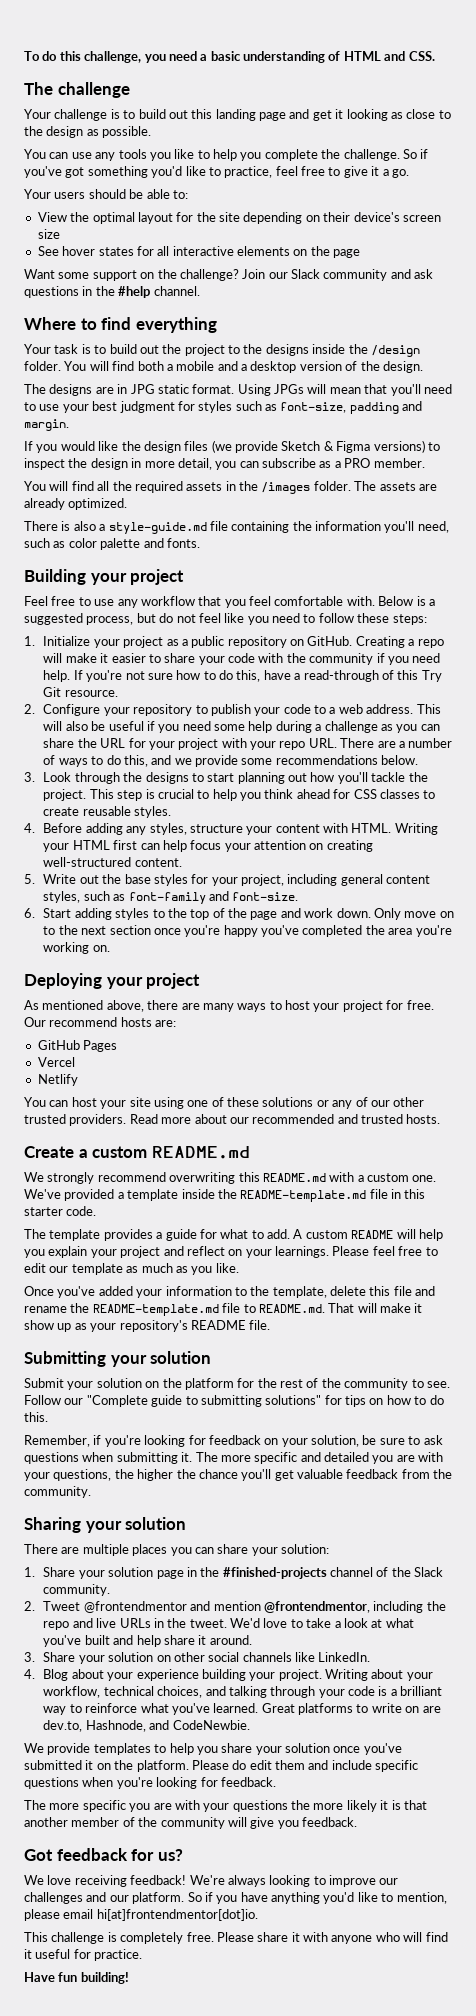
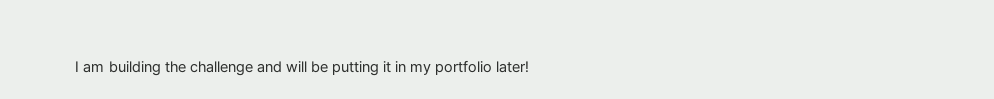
[24,51,435,63] [24,82,130,98] [24,109,451,121] [24,126,152,138] [24,149,429,161] [24,166,409,178] [24,189,188,199] [37,212,441,224] [37,229,60,239] [37,246,361,258] [24,269,434,281] [24,286,200,298] [24,317,217,333] [24,344,420,357] [24,361,423,373] [24,384,452,396] [24,401,423,414] [24,419,69,431] [24,440,440,453] [24,458,425,470] [24,481,437,494] [24,498,128,510] [24,521,449,534] [24,538,200,550] [24,569,185,585] [24,596,435,608] [24,613,427,625] [24,636,444,648] [43,653,441,665] [43,670,442,682] [43,687,118,697] [24,704,441,716] [43,721,440,733] [43,738,453,750] [43,755,419,767] [24,772,428,784] [43,789,436,801] [43,806,172,818] [24,823,438,835] [43,840,373,852] [43,857,182,867] [24,874,431,886] [43,891,299,904] [24,908,454,920] [43,925,452,937] [43,942,110,954] [24,973,201,989] [24,1000,434,1012] [24,1017,177,1027] [37,1040,118,1052] [37,1057,75,1067] [37,1074,78,1086] [24,1097,425,1109] [24,1114,441,1126] [24,1146,250,1159] [24,1172,437,1184] [24,1189,426,1202] [24,1206,97,1216] [24,1229,443,1241] [24,1246,438,1258] [24,1263,239,1275] [24,1286,436,1298] [24,1303,423,1316] [24,1320,271,1332] [24,1351,212,1367] [24,1378,450,1390] [24,1395,444,1407] [24,1412,48,1422] [24,1435,443,1447] [24,1452,444,1464] [24,1469,453,1481] [24,1486,91,1498] [24,1517,187,1533] [24,1544,329,1556] [24,1567,444,1579] [43,1584,111,1596] [24,1601,446,1613] [43,1618,414,1630] [43,1635,252,1647] [24,1652,371,1664] [24,1669,433,1681] [43,1686,443,1698] [43,1703,441,1715] [43,1720,250,1732] [24,1743,402,1755] [24,1760,419,1772] [24,1777,276,1789] [24,1800,427,1812] [24,1817,357,1829] [24,1848,183,1861] [24,1875,399,1887] [24,1892,447,1904] [24,1909,258,1921] [24,1932,448,1944] [24,1949,143,1961] [24,1972,129,1984] To do this challenge, you need a basic understanding of HTML and CSS. // The challenge // Your challenge is to build out this landing page and get it looking as close to the design as possible. // You can use any tools you like to help you complete the challenge. So if you've got something you'd like to practice, feel free to give it a go. // Your users should be able to: // View the optimal layout for the site depending on their device's screen size // See hover states for all interactive elements on the page // Want some support on the challenge? Join our Slack community and ask questions in the #help channel. // Where to find everything // Your task is to build out the project to the designs inside the /design folder. You will find both a mobile and a desktop version of the design. // The designs are in JPG static format. Using JPGs will mean that you'll need to use your best judgment for styles such as font-size, padding and margin. // If you would like the design files (we provide Sketch & Figma versions) to inspect the design in more detail, you can subscribe as a PRO member. // You will find all the required assets in the /images folder. The assets are already optimized. // There is also a style-guide.md file containing the information you'll need, such as color palette and fonts. // Building your project // Feel free to use any workflow that you feel comfortable with. Below is a suggested process, but do not feel like you need to follow these steps: // 1. Initialize your project as a public repository on GitHub. Creating a repo will make it easier to share your code with the community if you need help. If you're not sure how to do this, have a read-through of this Try Git resource. // 2. Configure your repository to publish your code to a web address. This will also be useful if you need some help during a challenge as you can share the URL for your project with your repo URL. There are a number of ways to do this, and we provide some recommendations below. // 3. Look through the designs to start planning out how you'll tackle the project. This step is crucial to help you think ahead for CSS classes to create reusable styles. // 4. Before adding any styles, structure your content with HTML. Writing your HTML first can help focus your attention on creating well-structured content. // 5. Write out the base styles for your project, including general content styles, such as font-family and font-size. // 6. Start adding styles to the top of the page and work down. Only move on to the next section once you're happy you've completed the area you're working on. // Deploying your project // As mentioned above, there are many ways to host your project for free. Our recommend hosts are: // GitHub Pages // Vercel // Netlify // You can host your site using one of these solutions or any of our other trusted providers. Read more about our recommended and trusted hosts. // Create a custom README.md // We strongly recommend overwriting this README.md with a custom one. We've provided a template inside the README-template.md file in this starter code. // The template provides a guide for what to add. A custom README will help you explain your project and reflect on your learnings. Please feel free to edit our template as much as you like. // Once you've added your information to the template, delete this file and rename the README-template.md file to README.md. That will make it show up as your repository's README file. // Submitting your solution // Submit your solution on the platform for the rest of the community to see. Follow our "Complete guide to submitting solutions" for tips on how to do this. // Remember, if you're looking for feedback on your solution, be sure to ask questions when submitting it. The more specific and detailed you are with your questions, the higher the chance you'll get valuable feedback from the community. // Sharing your solution // There are multiple places you can share your solution: // 1. Share your solution page in the #finished-projects channel of the Slack community. // 2. Tweet @frontendmentor and mention @frontendmentor, including the repo and live URLs in the tweet. We'd love to take a look at what you've built and help share it around. // 3. Share your solution on other social channels like LinkedIn. // 4. Blog about your experience building your project. Writing about your workflow, technical choices, and talking through your code is a brilliant way to reinforce what you've learned. Great platforms to write on are dev.to, Hashnode, and CodeNewbie. // We provide templates to help you share your solution once you've submitted it on the platform. Please do edit them and include specific questions when you're looking for feedback. // The more specific you are with your questions the more likely it is that another member of the community will give you feedback. // Got feedback for us? // We love receiving feedback! We're always looking to improve our challenges and our platform. So if you have anything you'd like to mention, please email hi[at]frontendmentor[dot]io. // This challenge is completely free. Please share it with anyone who will find it useful for practice. // Have fun building! -> [75,60,530,76] I am building the challenge and will be putting it in my portfolio later!

